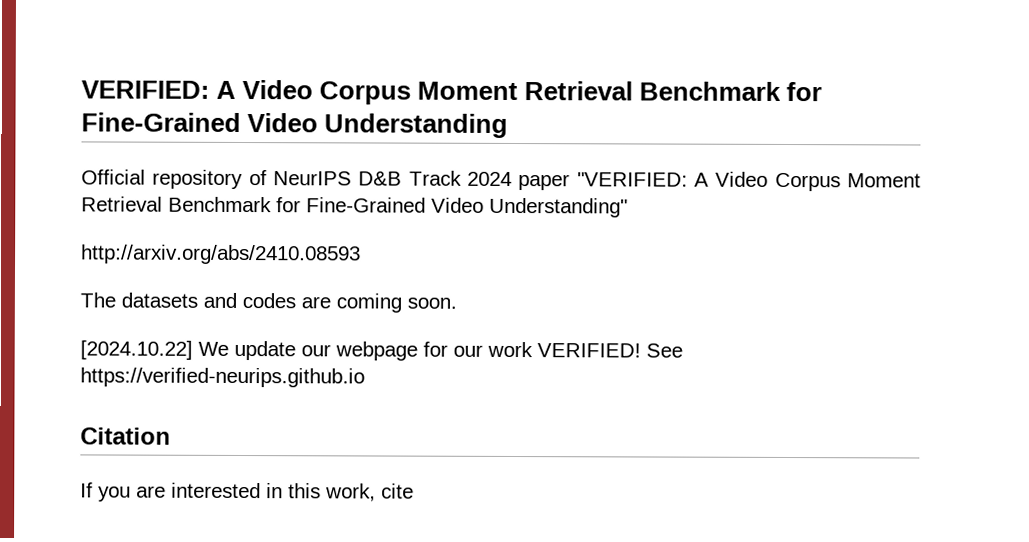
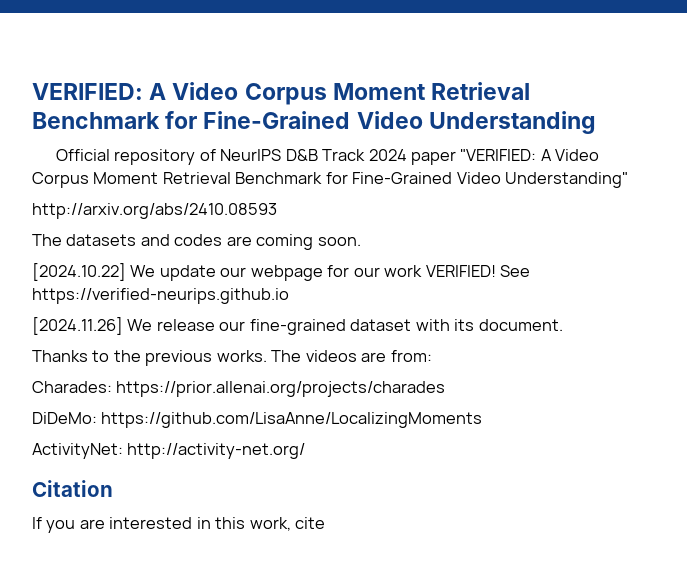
(365, 377) none -> [32,317,563,335] [32,350,432,366] [32,381,446,397] [32,412,483,428] [32,443,306,459] // [2024.11.26] We release our fine-grained dataset with its document. // Thanks to the previous works. The videos are from: // Charades: https://prior.allenai.org/projects/charades // DiDeMo: https://github.com/LisaAnne/LocalizingMoments // ActivityNet: http://activity-net.org/

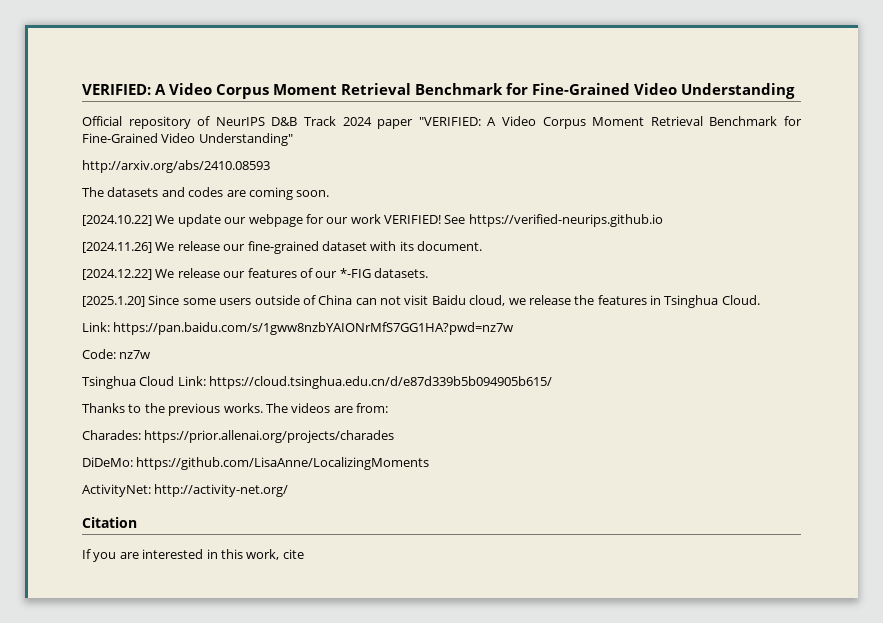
(563, 325) none -> [82,268,428,280] [82,295,760,308] [82,322,514,335] [82,349,151,359] [82,376,553,389] // [2024.12.22] We release our features of our *-FIG datasets. // [2025.1.20] Since some users outside of China can not visit Baidu cloud, we release the features in Tsinghua Cloud. // Link: https://pan.baidu.com/s/1gww8nzbYAIONrMfS7GG1HA?pwd=nz7w // Code: nz7w // Tsinghua Cloud Link: https://cloud.tsinghua.edu.cn/d/e87d339b5b094905b615/

